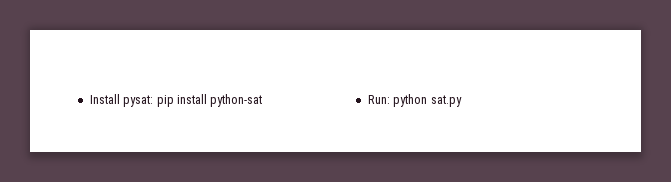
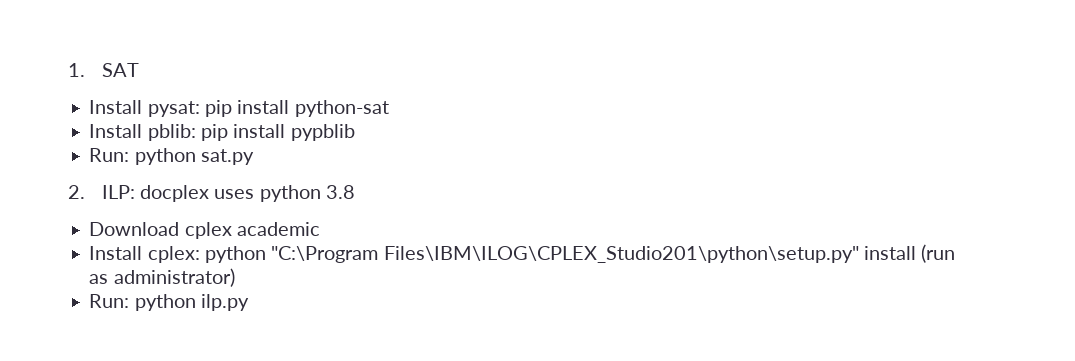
(89, 99) none -> [68,63,139,77] 1. SAT //
[367,94,462,107] Run: python sat.py -> [89,124,355,141] [89,148,254,165] [68,185,355,202] [89,222,320,239] [89,244,956,263] [89,268,235,287] [89,294,249,311] Install pblib: pip install pypblib // Run: python sat.py // 2. ILP: docplex uses python 3.8 // Download cplex academic // Install cplex: python "C:\Program Files\IBM\ILOG\CPLEX_Studio201\python\setup.py" install (run as administrator) // Run: python ilp.py

